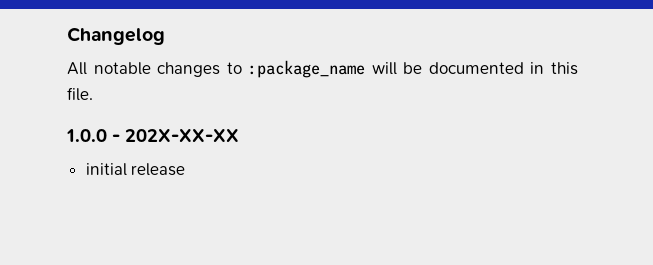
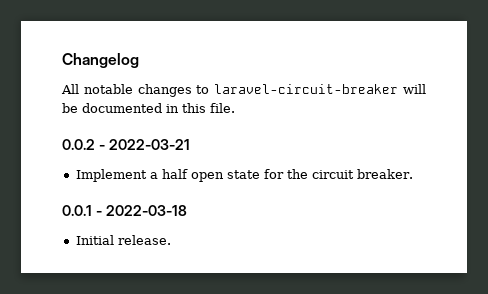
[248,60,366,78] :package_name -> [214,84,399,94] laravel-circuit-breaker
[66,129,239,142] [85,163,186,176] 1.0.0 - 202X-XX-XX // initial release -> [62,139,190,150] [75,169,413,182] [62,205,187,216] [75,235,171,245] 0.0.2 - 2022-03-21 // Implement a half open state for the circuit breaker. // 0.0.1 - 2022-03-18 // Initial release.

